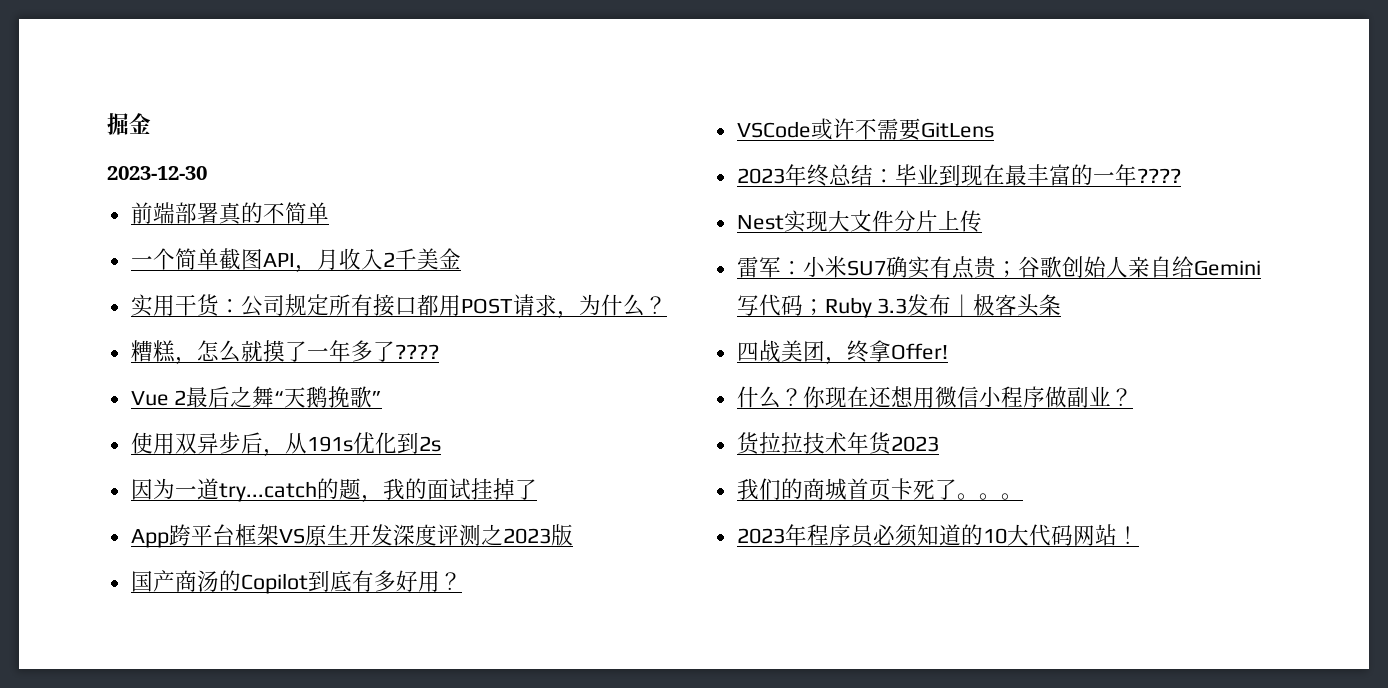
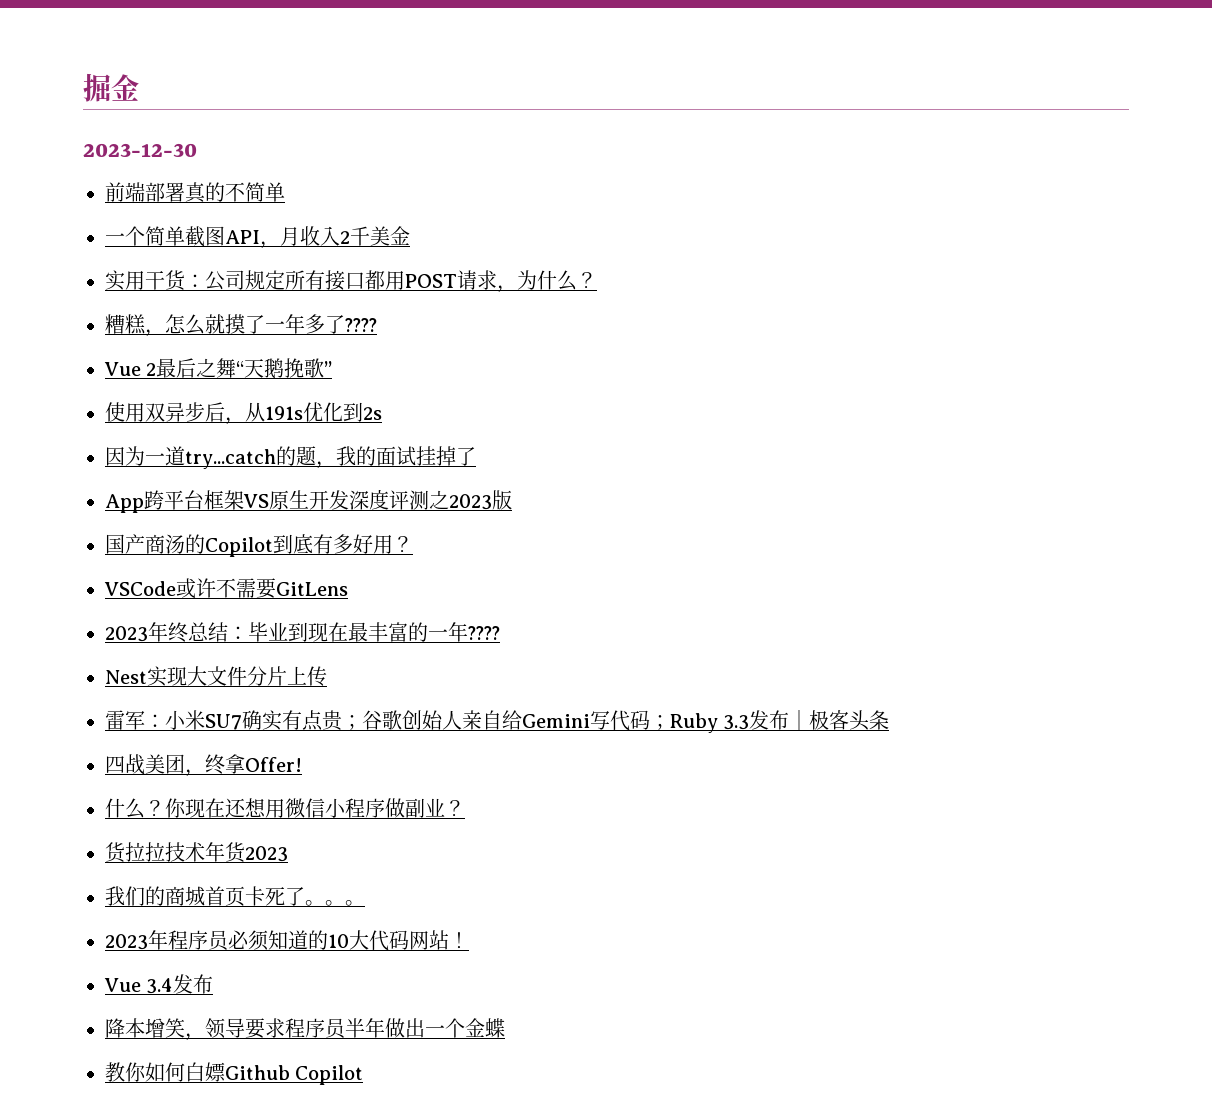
(1139, 535) none -> [104,974,214,994] [105,1018,505,1041] [105,1062,364,1085] // Vue 3.4发布 // 降本增笑，领导要求程序员半年做出一个金蝶 // 教你如何白嫖Github Copilot

